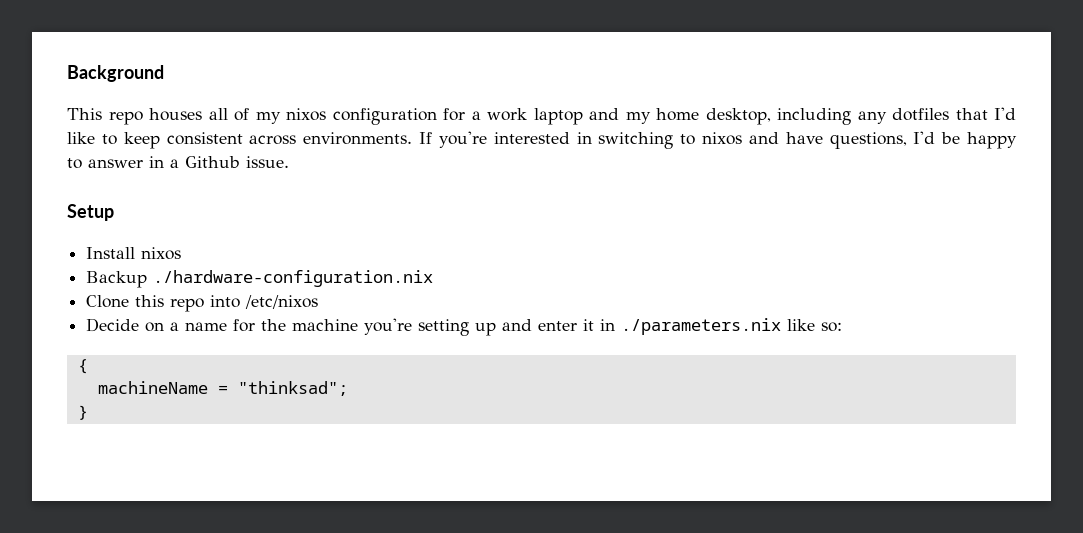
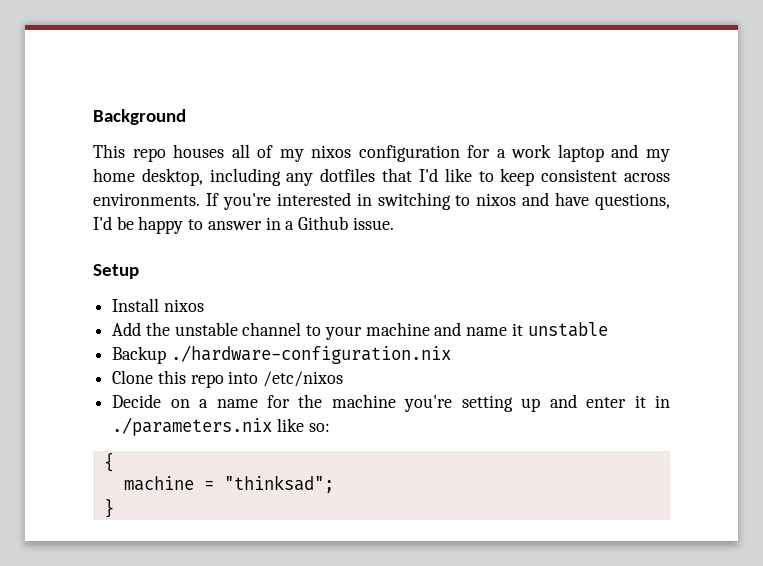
(182, 253) none -> [112,322,608,340] // Add the unstable channel to your machine and name it unstable
[97,381,208,394] machineName -> [123,476,194,491] machine

